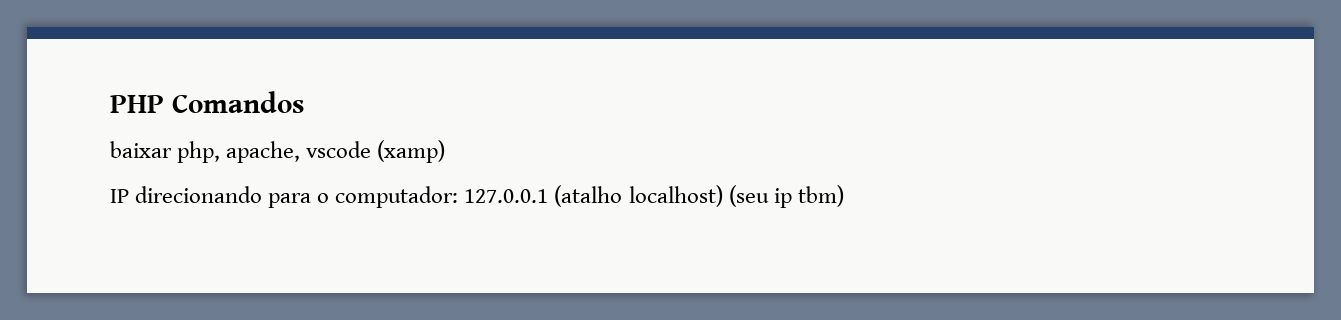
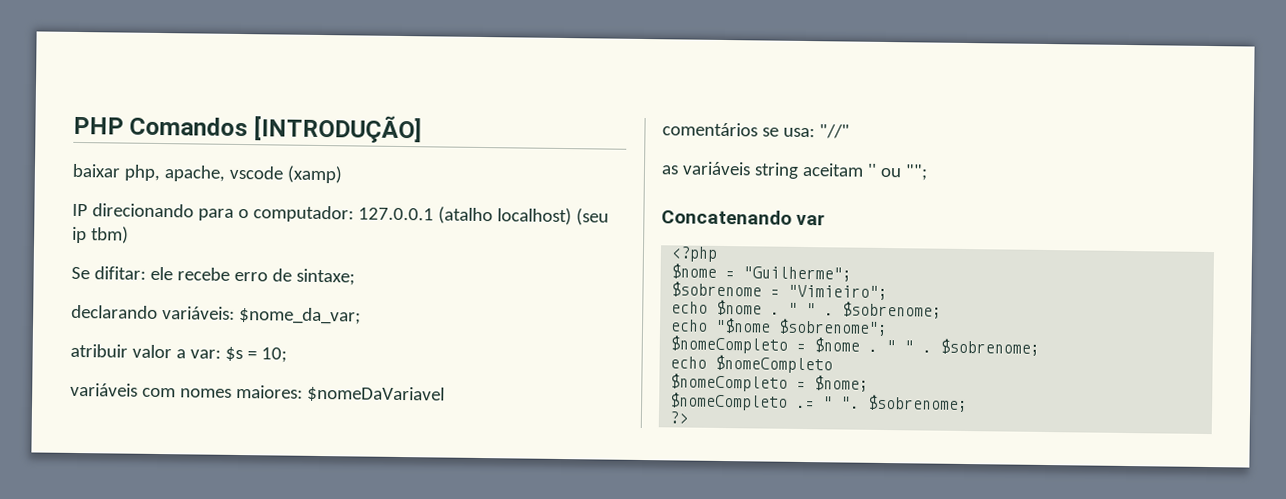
(304, 102) none -> [253,114,422,144] [INTRODUÇÃO]
(844, 196) none -> [71,266,355,286] [71,304,361,325] [70,343,287,363] [70,382,445,403] [662,122,850,139] [661,161,928,181] [661,209,826,226] [671,246,719,262] [671,263,853,282] [671,281,889,301] [671,299,943,319] [670,317,889,337] [670,335,1041,356] [670,354,834,374] [670,373,870,392] [670,392,969,413] [669,411,689,424] // Se difitar: ele recebe erro de sintaxe; // declarando variáveis: $nome_da_var; // atribuir valor a var: $s = 10; // variáveis com nomes maiores: $nomeDaVariavel // comentários se usa: "//" // as variáveis string aceitam '' ou ""; // Concatenando var // <?php // $nome = "Guilherme"; // $sobrenome = "Vimieiro"; // echo $nome . " " . $sobrenome; // echo "$nome $sobrenome"; // $nomeCompleto = $nome . " " . $sobrenome; // echo $nomeCompleto // $nomeCompleto = $nome; // $nomeCompleto .= " ". $sobrenome; // ?>

